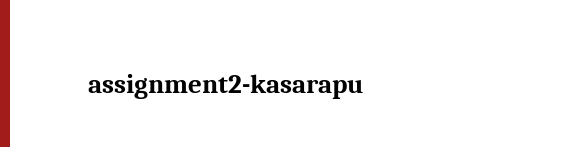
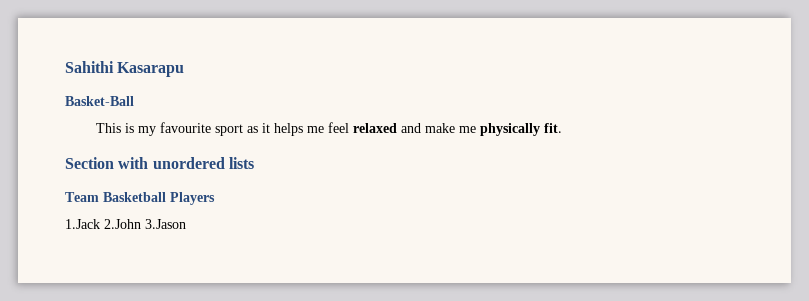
[88,74,363,99] assignment2-kasarapu -> [65,61,185,77] [65,96,134,106] [96,122,563,136] [65,157,254,169] [65,192,215,205] [65,219,186,229] Sahithi Kasarapu // Basket-Ball // This is my favourite sport as it helps me feel relaxed and make me physically fit. // Section with unordered lists // Team Basketball Players // 1.Jack 2.John 3.Jason

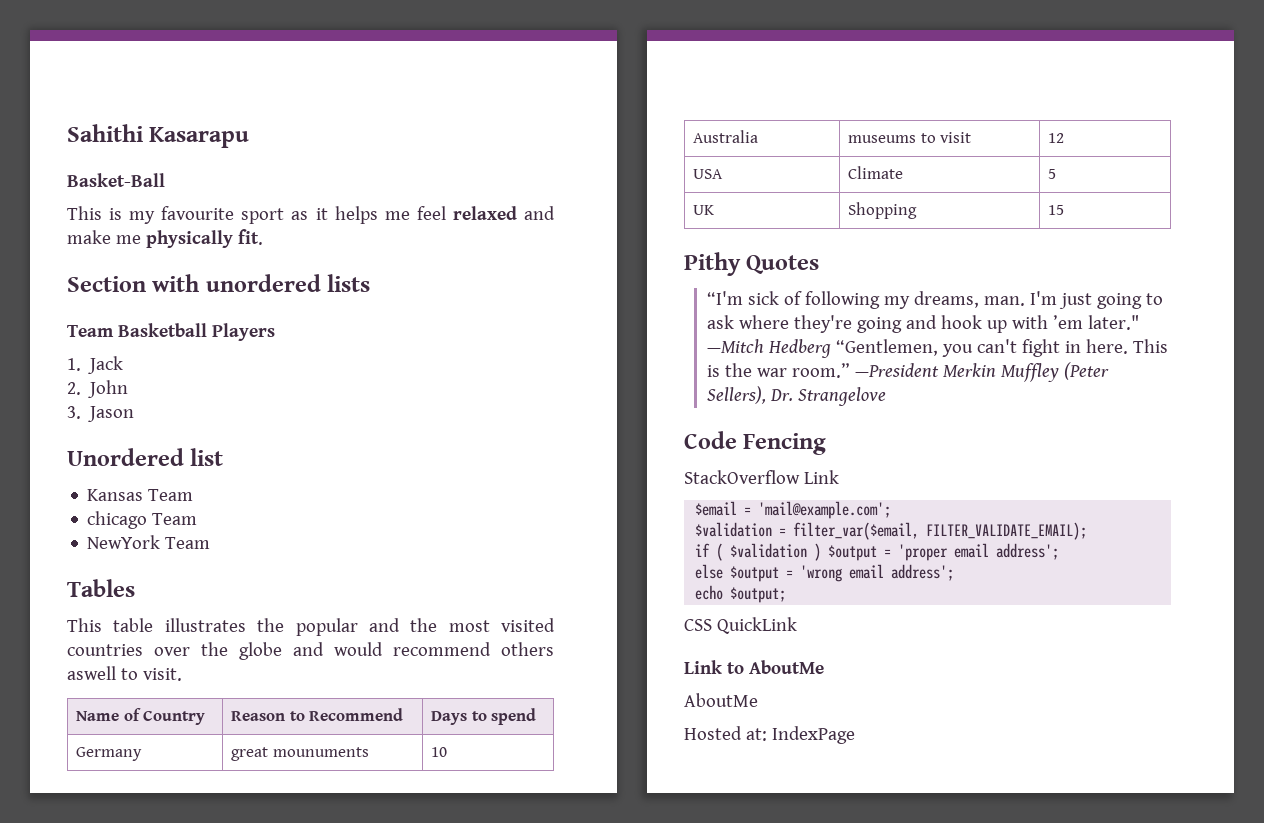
[65,219,186,229] 1.Jack 2.John 3.Jason -> [67,356,124,374] [67,380,129,398] [67,406,135,422] [67,448,224,466] [87,489,194,501] [87,511,198,529] [87,535,211,549] [67,579,135,597] [67,618,555,636] [67,642,554,660] [67,666,182,681] [76,708,205,725] [231,708,403,721] [431,708,536,725] [76,747,143,761] [231,747,369,761] [431,747,448,757] [693,130,759,143] [848,132,971,143] [1048,133,1065,143] [693,169,724,179] [848,166,904,179] [1048,169,1057,179] [693,205,715,215] [848,202,918,219] [1048,205,1065,215] [684,252,820,276] [707,291,1164,309] [707,315,1140,333] [707,339,1169,358] [707,362,1110,382] [707,386,887,406] [684,431,827,455] [684,470,839,484] [695,501,892,519] [695,522,1088,540] [695,543,1060,561] [695,564,955,582] [695,585,787,603] [684,617,797,634] [684,660,824,674] [684,693,758,707] [684,726,855,744] 1. Jack // 2. John // 3. Jason // Unordered list // Kansas Team // chicago Team // NewYork Team // Tables // This table illustrates the popular and the most visited countries over the globe and would recommend others aswell to visit. // Name of Country | Reason to Recommend | Days to spend // Germany | great mounuments | 10 // Australia | museums to visit | 12 // USA | Climate | 5 // UK | Shopping | 15 // Pithy Quotes // “I'm sick of following my dreams, man. I'm just going to ask where they're going and hook up with ’em later." —Mitch Hedberg “Gentlemen, you can't fight in here. This is the war room.” —President Merkin Muffley (Peter Sellers), Dr. Strangelove // Code Fencing // StackOverflow Link // $email = 'mail@example.com'; // $validation = filter_var($email, FILTER_VALIDATE_EMAIL); // if ( $validation ) $output = 'proper email address'; // else $output = 'wrong email address'; // echo $output; // CSS QuickLink // Link to AboutMe // AboutMe // Hosted at: IndexPage

